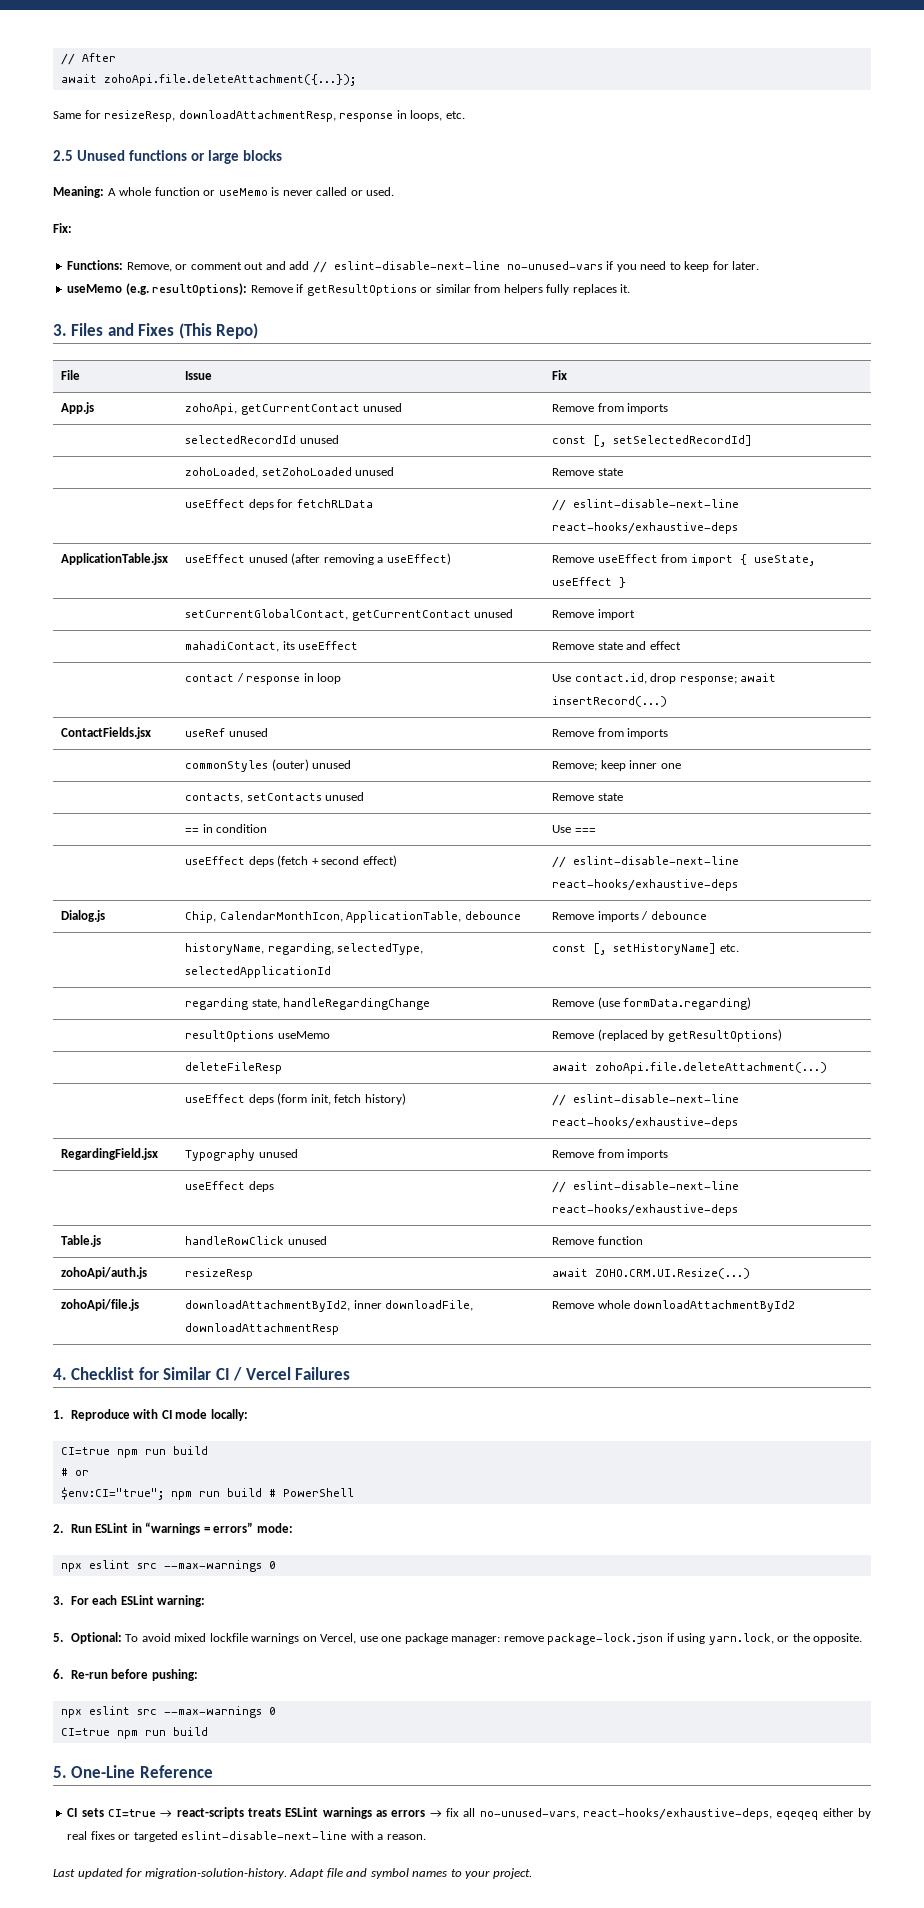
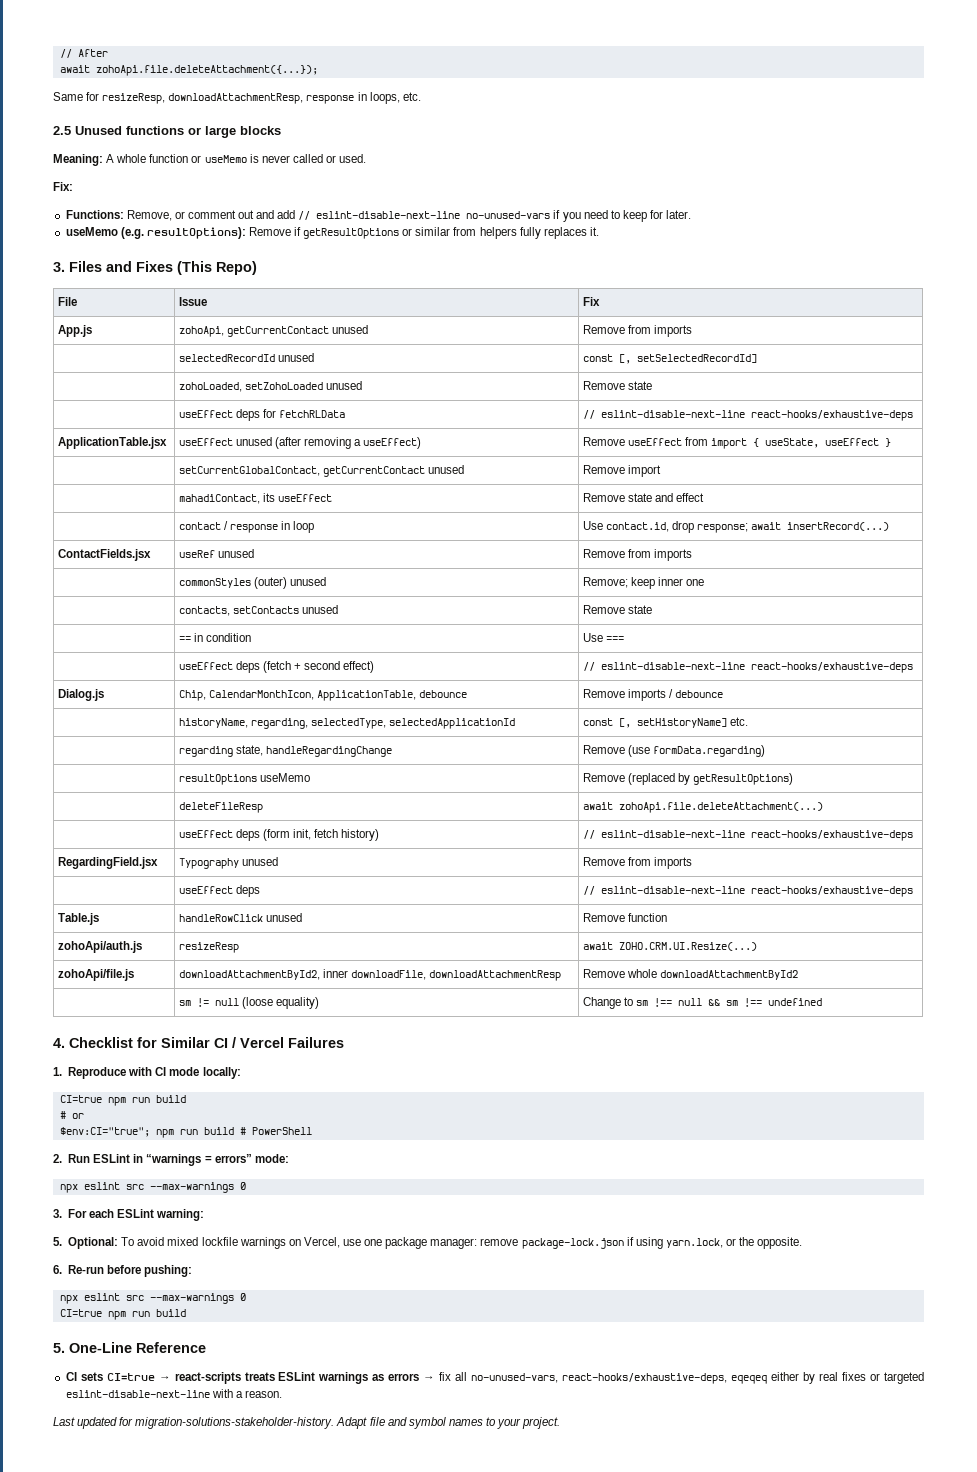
(796, 1306) none -> [178,997,320,1009] [582,997,823,1009] // | sm != null (loose equality) | Change to sm !== null && sm !== undefined
[144,1868,287,1879] migration-solution-history. -> [135,1417,335,1429] migration-solutions-stakeholder-history.

